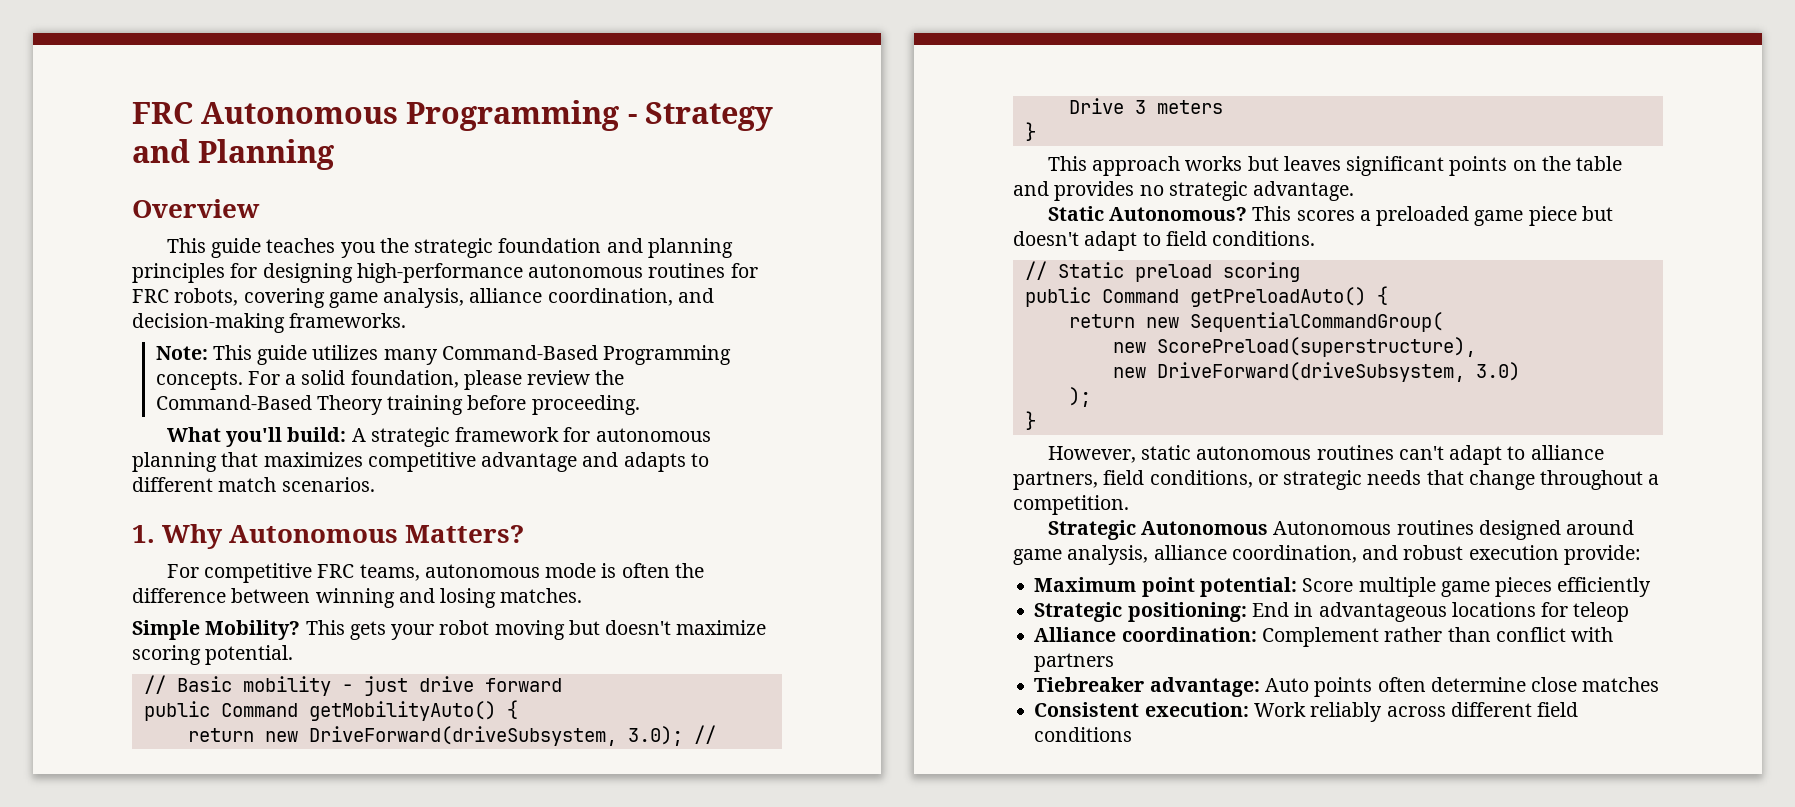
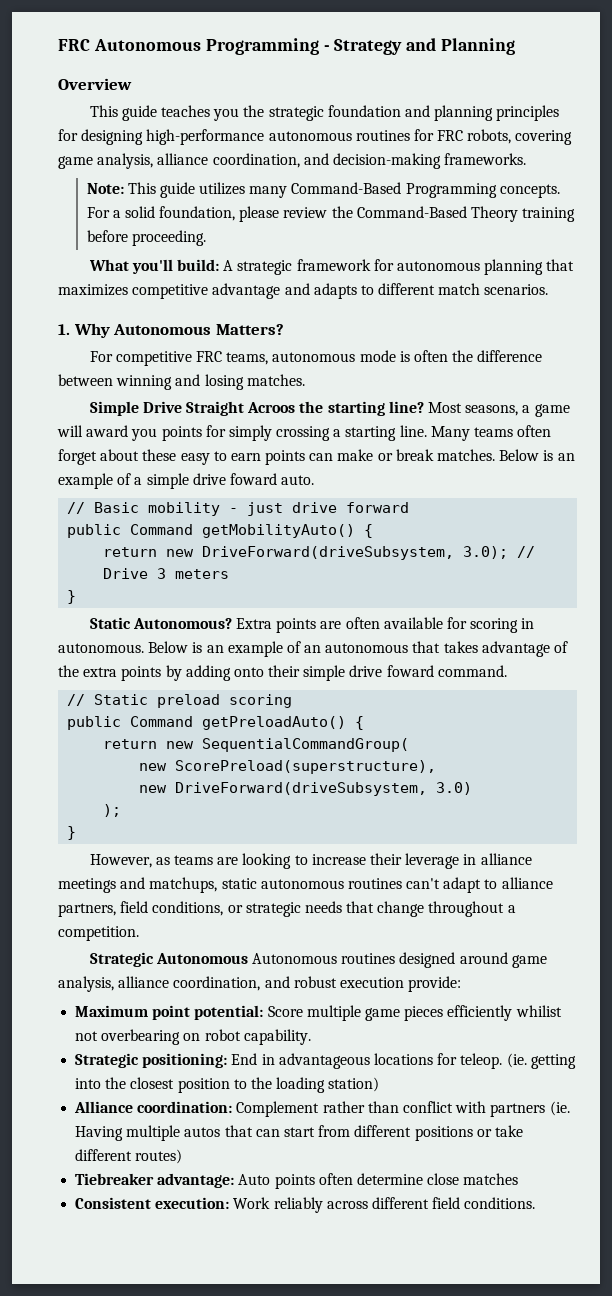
[205,620,767,640] [132,645,294,665] Mobility? This gets your robot moving but doesn't maximize scoring potential. -> [142,401,570,417] [57,425,552,441] [58,449,575,465] [58,473,315,489] Drive Straight Acroos the starting line? Most seasons, a game will award you points for simply crossing a starting line. Many teams often forget about these easy to earn points can make or break matches. Below is an example of a simple drive foward auto.
[1047,156,1623,176] [1013,181,1355,201] [1047,206,1614,226] [1013,231,1316,251] This approach works but leaves significant points on the table and provides no strategic advantage. // Static Autonomous? This scores a preloaded game piece but doesn't adapt to field conditions. -> [89,617,535,633] [58,641,569,657] [58,665,507,681] Static Autonomous? Extra points are often available for scoring in autonomous. Below is an example of an autonomous that takes advantage of the extra points by adding onto their simple drive foward command.
(1136, 454) none -> [155,853,532,869] [58,877,218,893] as teams are looking to increase their leverage in alliance meetings and matchups,
(1652, 587) none -> [515,1005,562,1017] [75,1029,311,1045] whilist not overbearing on robot capability.
[1573,602,1630,622] teleop -> [460,1053,576,1069] [75,1077,380,1093] teleop. (ie. getting into the closest position to the loading station)
(1115, 662) none -> [549,1101,570,1116] [75,1125,523,1141] [75,1149,183,1164] (ie. Having multiple autos that can start from different positions or take different routes)
[1034,727,1133,742] conditions -> [464,1197,536,1209] conditions.

